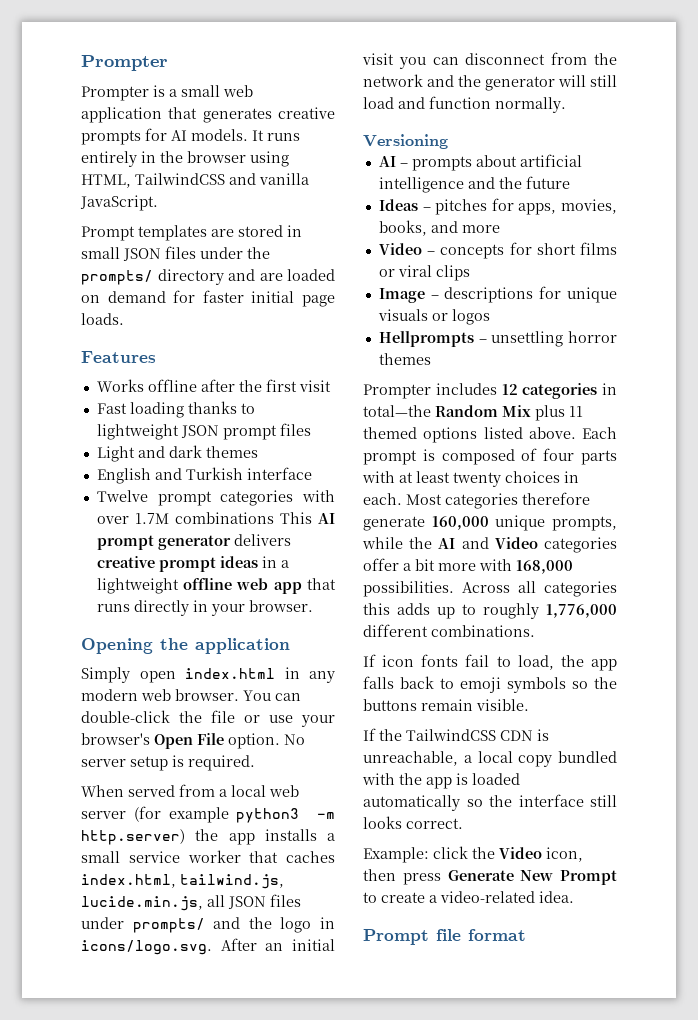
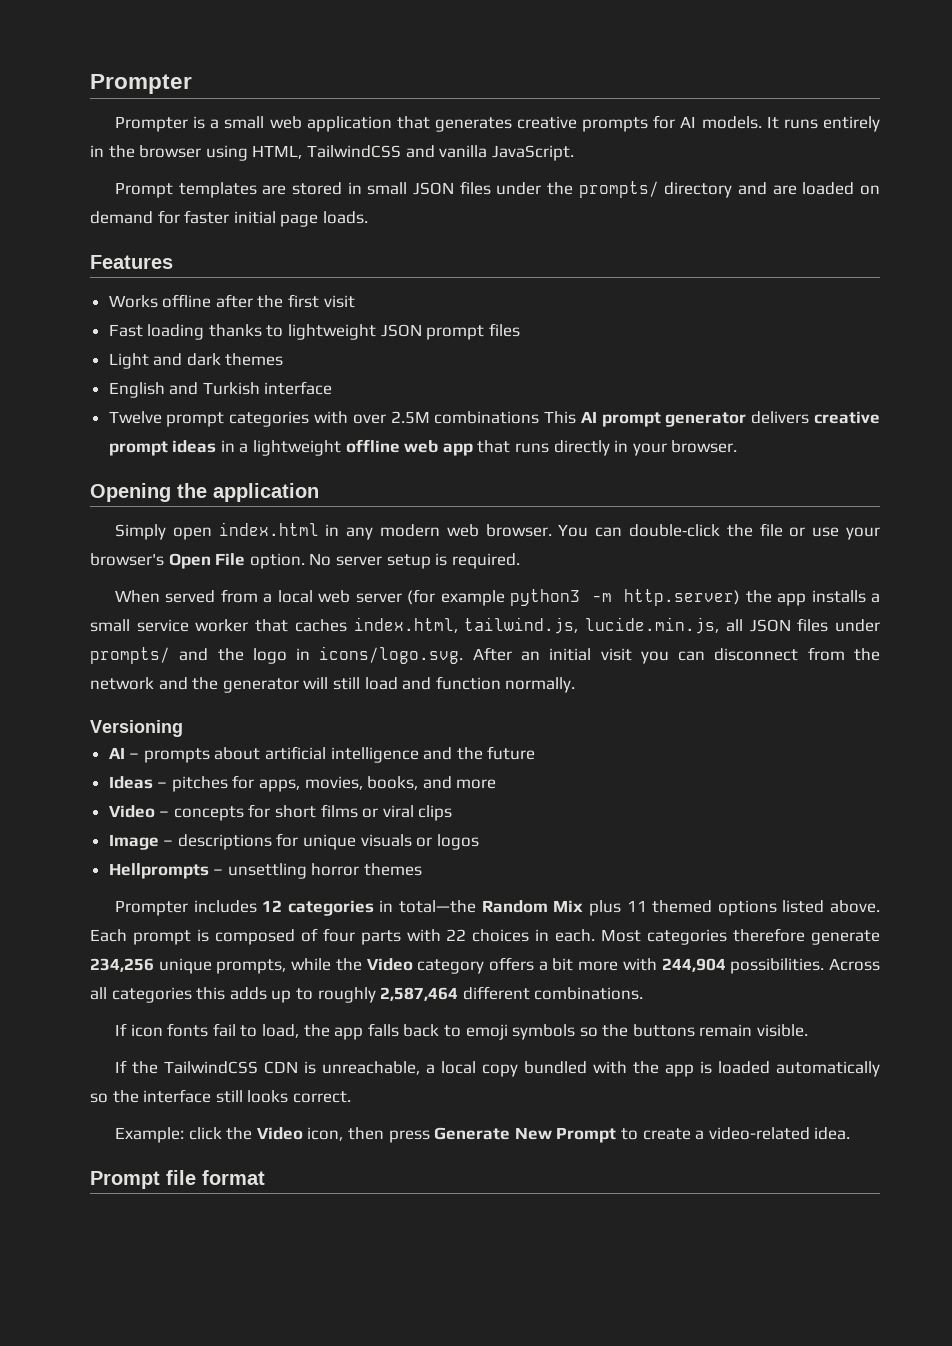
[134,513,169,524] 1.7M -> [390,411,430,424] 2.5M
[399,471,501,487] at least twenty -> [446,929,467,941] 22
[431,516,489,530] 160,000 -> [90,958,154,972] 234,256
[438,537,617,553] [363,558,399,571] AI and Video categories offer -> [366,957,534,974] Video category offers
[516,560,573,574] 168,000 -> [661,958,726,972] 244,904
[546,604,617,618] 1,776,000 -> [380,987,459,1001] 2,587,464

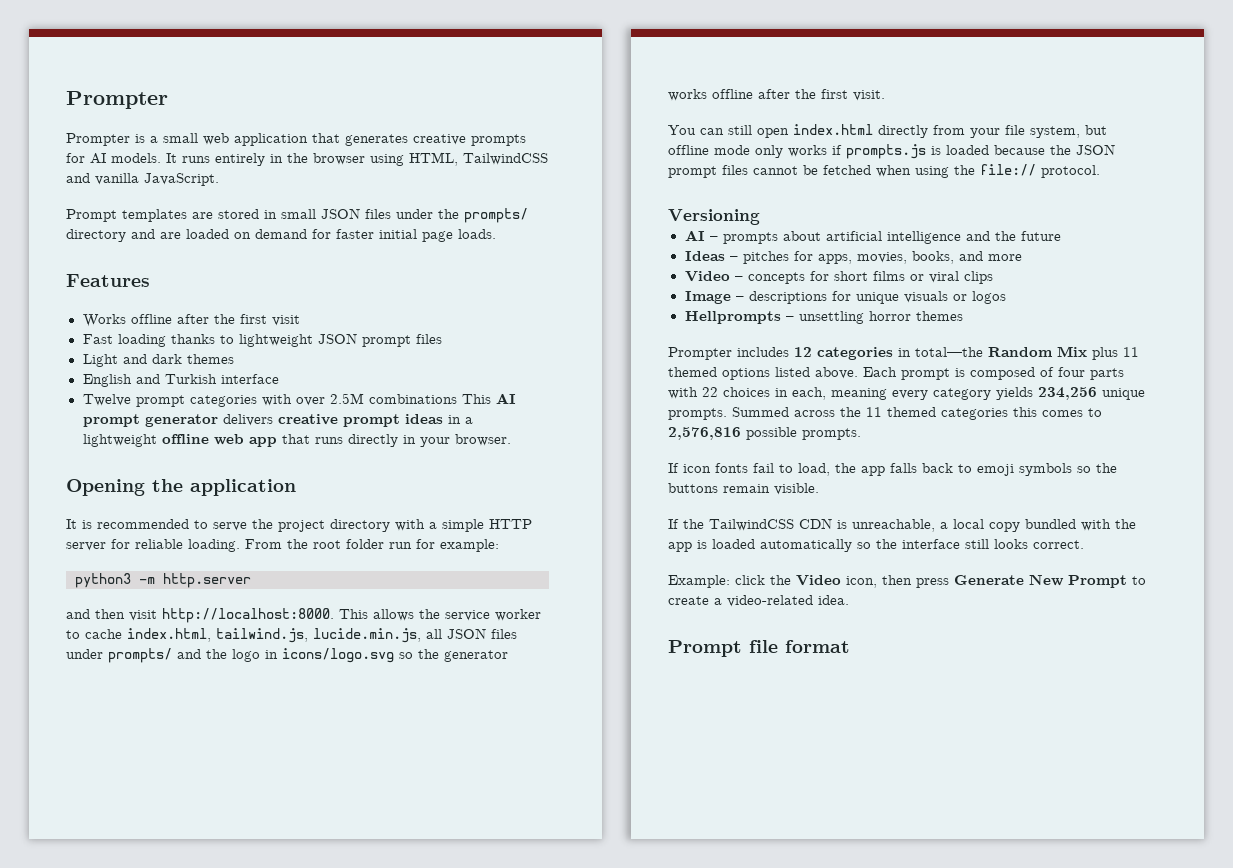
[115,522,880,540] [90,553,520,569] [115,589,880,606] [90,619,347,632] Simply open index.html in any modern web browser. You can double‑click the file or use your browser's Open File option. No server setup is required. // When served from a local web server (for example python3 -m http.server) the app installs a small service worker that caches -> [66,519,532,532] [66,539,499,552] [75,573,251,588] [66,608,541,623] [66,629,122,639] It is recommended to serve the project directory with a simple HTTP server for reliable loading. From the root folder run for example: // python3 -m http.server // and then visit http://localhost:8000. This allows the service worker to cache
[319,646,881,664] [90,676,576,693] icons/logo.svg. After an initial visit you can disconnect from the network and the generator will still load and function normally. -> [282,648,508,663] [668,89,885,101] [668,124,1107,138] [668,144,1115,159] [668,164,1100,178] icons/logo.svg so the generator works offline after the first visit. // You can still open index.html directly from your file system, but offline mode only works if prompts.js is loaded because the JSON prompt files cannot be fetched when using the file:// protocol.
[555,928,880,945] [90,957,880,974] [90,986,644,1003] each. Most categories therefore generate 234,256 unique prompts, while the Video category offers a bit more with 244,904 possibilities. Across all categories this adds up to roughly 2,587,464 different combinations. -> [792,387,1145,400] [668,407,1102,420] [668,427,861,440] each, meaning every category yields 234,256 unique prompts. Summed across the 11 themed categories this comes to 2,576,816 possible prompts.

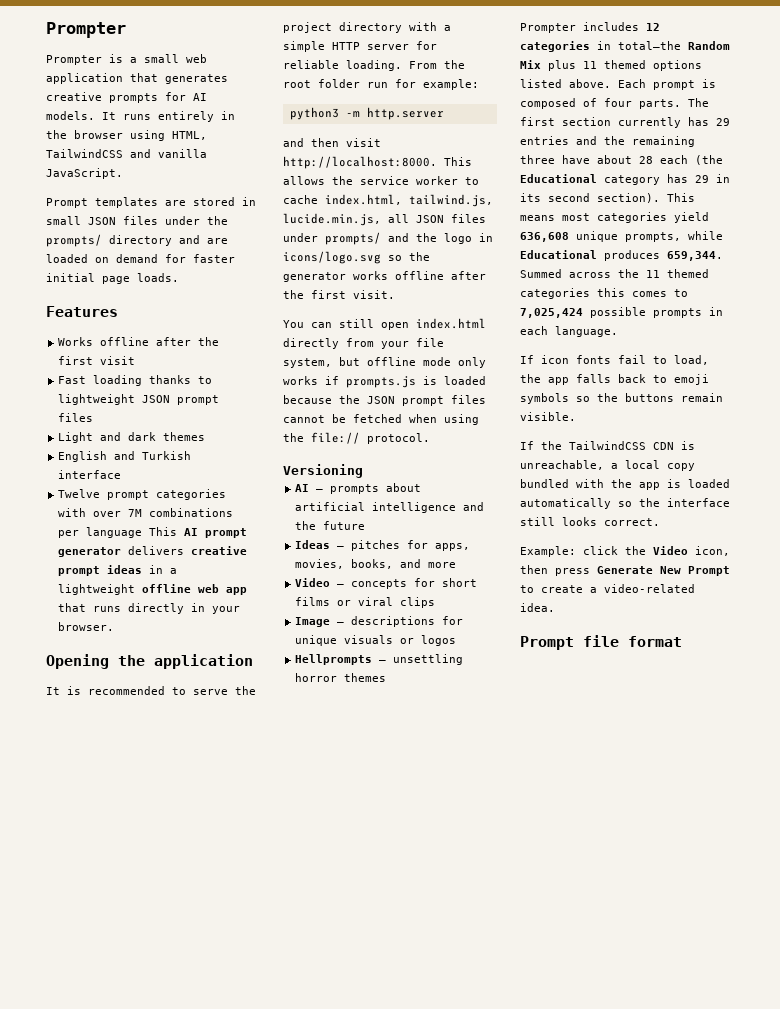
[329,393,457,404] 2.5M combinations -> [128,508,234,517] [58,527,143,538] 7M combinations per language
[1090,368,1124,380] [668,387,1145,400] [668,408,727,420] parts with 22 choices in each, meaning every category yields 234,256 unique prompts. -> [639,98,709,109] [520,117,730,128] [520,136,695,147] [520,155,723,165] [520,174,730,185] [520,193,695,203] [520,212,709,223] [520,231,723,242] [520,250,723,261] parts. The first section currently has 29 entries and the remaining three have about 28 each (the Educational category has 29 in its second section). This means most categories yield 636,608 unique prompts, while Educational produces 659,344.
[668,427,861,440] 2,576,816 possible prompts. -> [520,307,723,318] [520,326,618,337] 7,025,424 possible prompts in each language.

